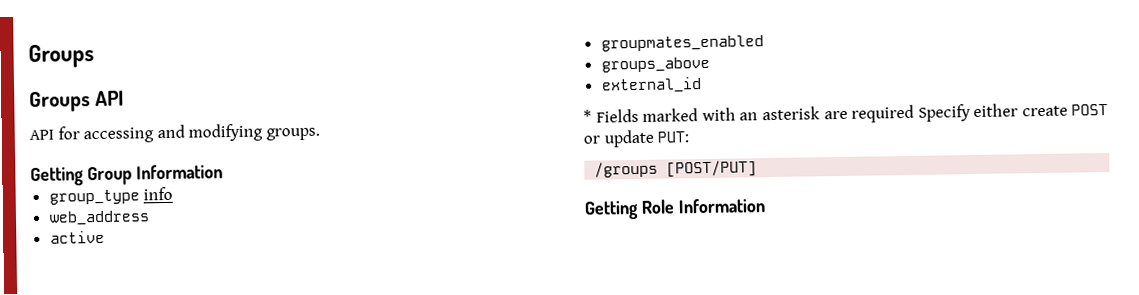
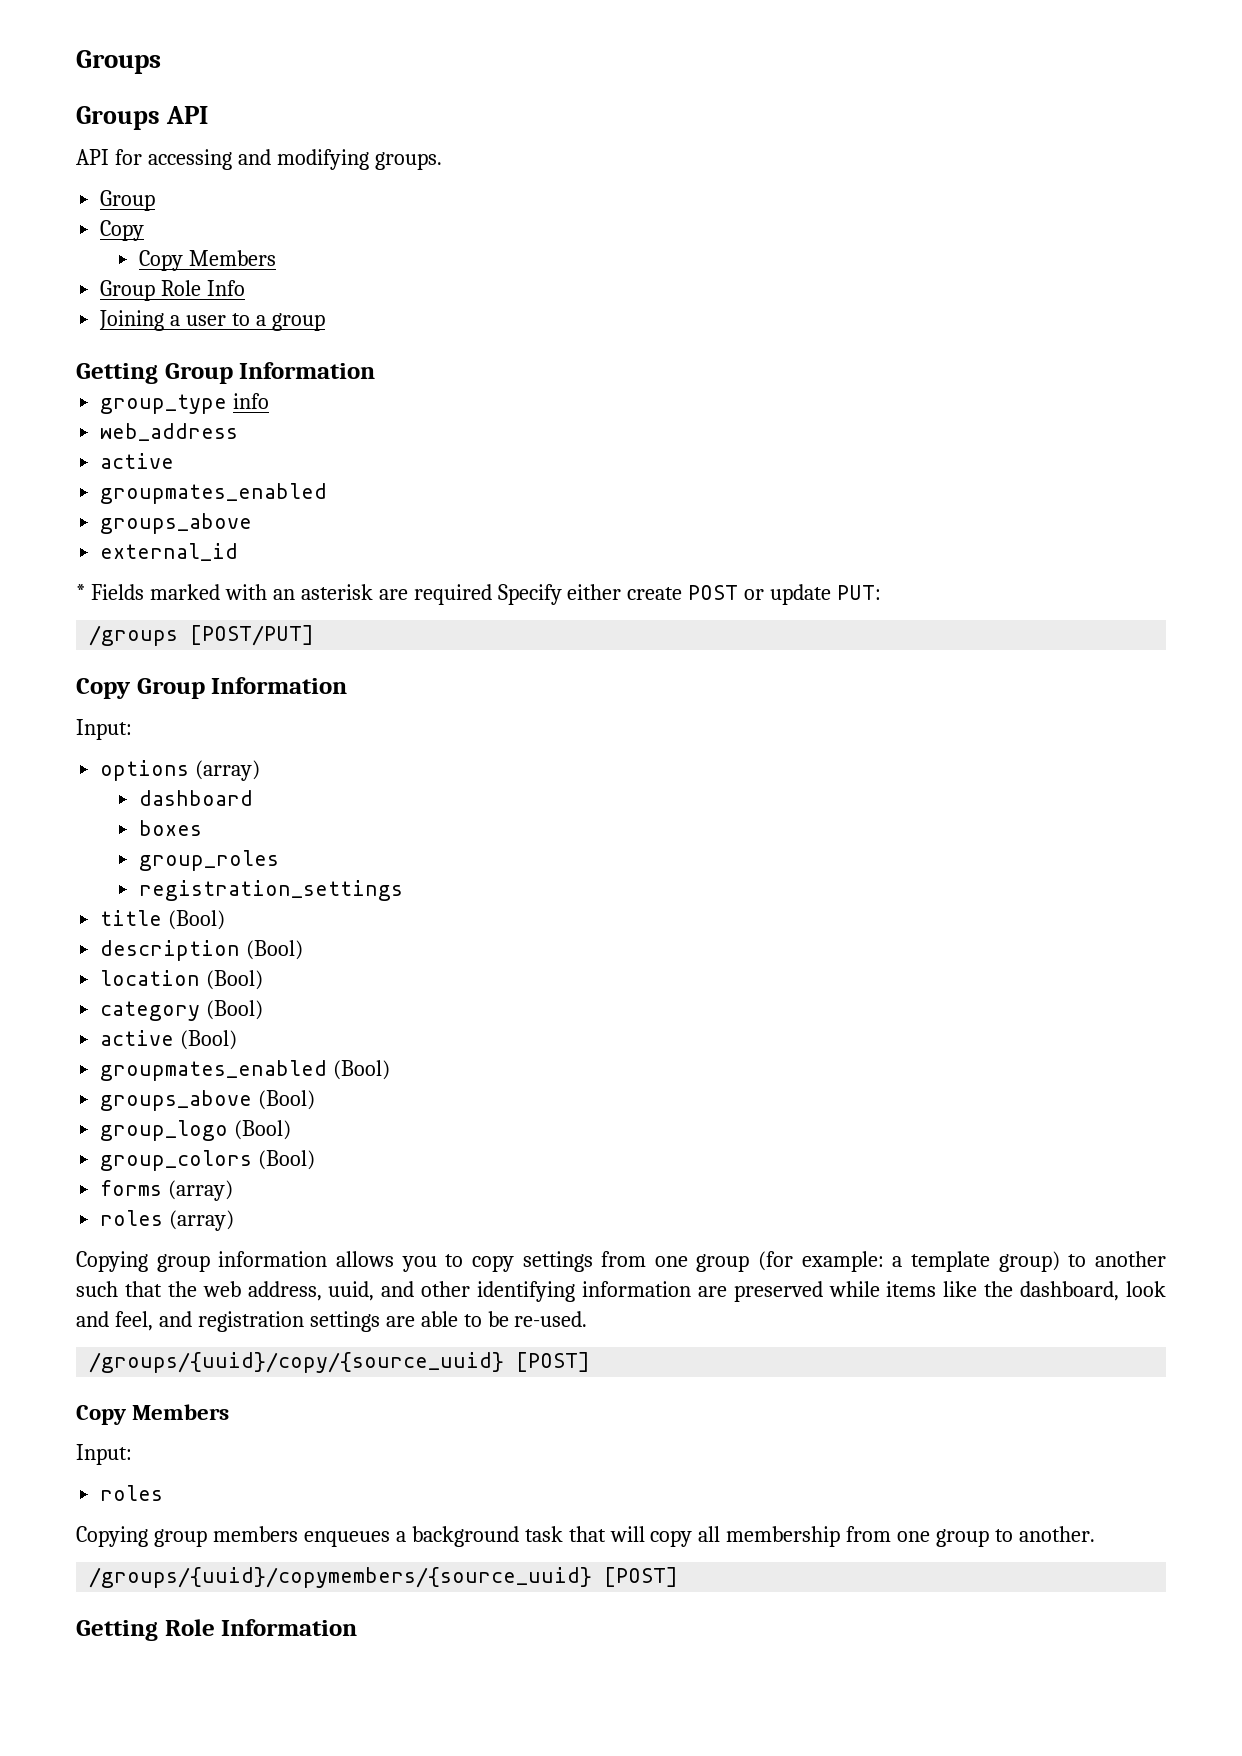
(320, 134) none -> [100,190,156,211] [100,220,145,241] [138,250,276,271] [100,280,246,301] [99,310,325,331] // Group // Copy // Copy Members // Group Role Info // Joining a user to a group
(758, 169) none -> [76,677,348,699] [76,719,132,740] [100,760,261,781] [138,790,253,806] [138,820,202,836] [138,850,279,871] [138,880,403,901] [100,910,226,930] [100,940,304,961] [100,970,264,990] [100,1000,264,1021] [100,1030,238,1050] [100,1060,391,1081] [100,1090,316,1111] [100,1120,292,1141] [100,1150,316,1171] [100,1180,234,1201] [100,1210,235,1231] [76,1251,1166,1272] [76,1281,1166,1302] [76,1311,588,1332] [89,1352,591,1373] [76,1404,230,1425] [76,1444,132,1465] [100,1485,164,1501] [76,1526,1096,1547] [89,1567,679,1588] // Copy Group Information // Input: // options (array) // dashboard // boxes // group_roles // registration_settings // title (Bool) // description (Bool) // location (Bool) // category (Bool) // active (Bool) // groupmates_enabled (Bool) // groups_above (Bool) // group_logo (Bool) // group_colors (Bool) // forms (array) // roles (array) // Copying group information allows you to copy settings from one group (for example: a template group) to another such that the web address, uuid, and other identifying information are preserved while items like the dashboard, look and feel, and registration settings are able to be re-used. // /groups/{uuid}/copy/{source_uuid} [POST] // Copy Members // Input: // roles // Copying group members enqueues a background task that will copy all membership from one group to another. // /groups/{uuid}/copymembers/{source_uuid} [POST]

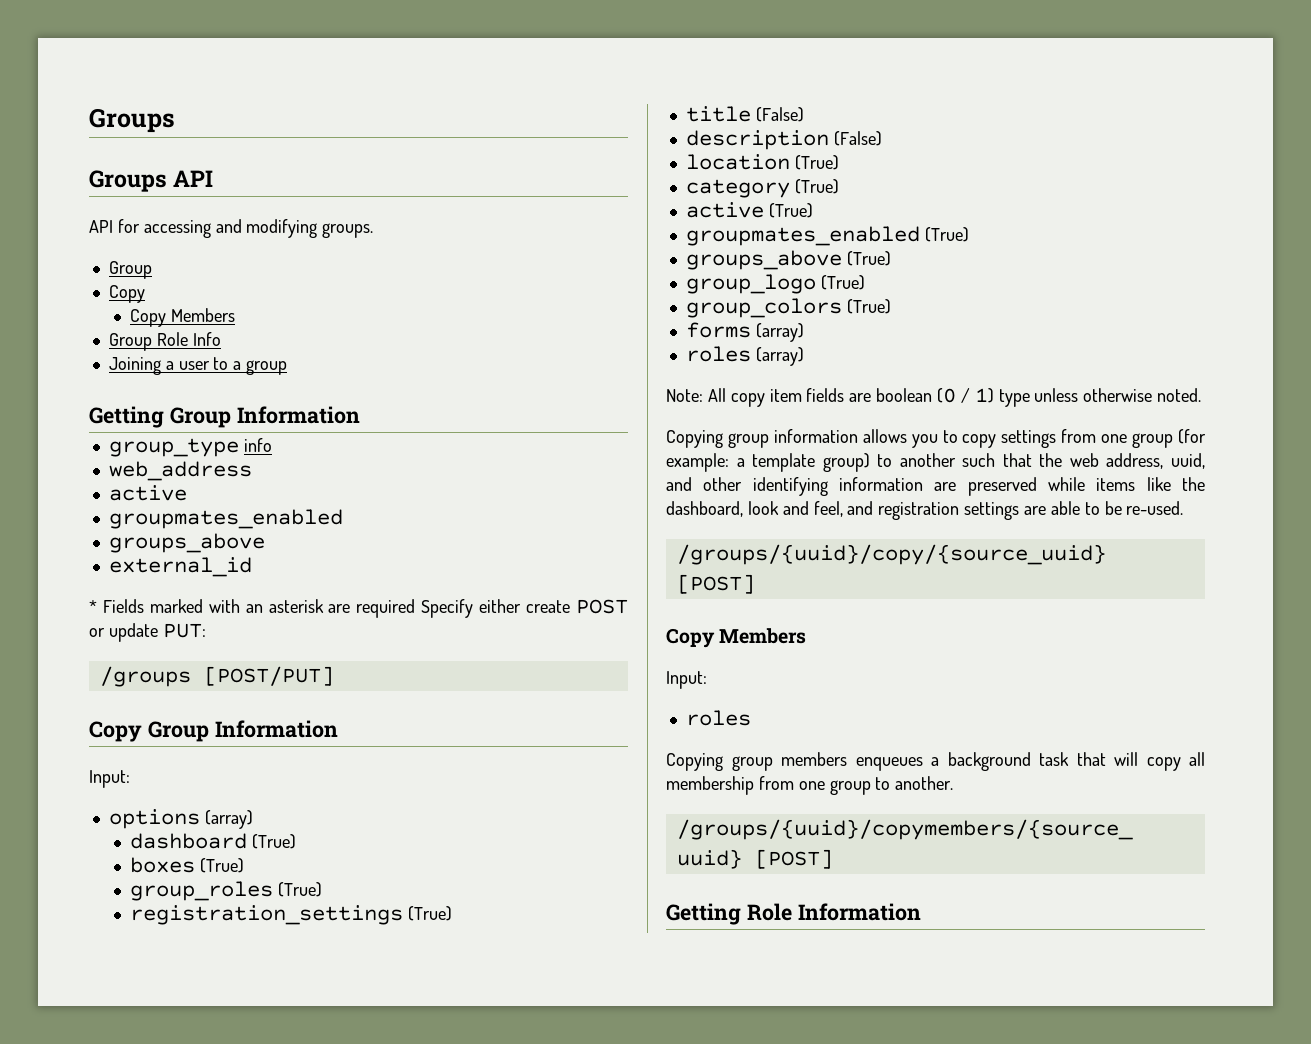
(253, 798) none -> [252,834,297,849] (True)
(202, 828) none -> [200,858,245,873] (True)
(279, 860) none -> [278,882,323,897] (True)
(403, 890) none -> [408,906,453,921] (True)
[168,910,226,930] (Bool) -> [755,107,804,122] (False)
[246,940,304,960] (Bool) -> [833,131,882,146] (False)
[206,970,264,990] (Bool) -> [794,155,839,170] (True)
[206,1000,264,1020] [100,1030,238,1050] [100,1060,391,1081] [100,1090,316,1111] (Bool) // active (Bool) // groupmates_enabled (Bool) // groups_above (Bool) -> [794,179,839,194] [685,202,813,218] [685,226,969,246] [685,250,891,270] (True) // active (True) // groupmates_enabled (True) // groups_above (True)
[234,1120,292,1140] (Bool) -> [820,275,865,290] (True)
[258,1150,316,1170] (Bool) -> [846,299,891,314] (True)
(235, 1220) none -> [666,388,1202,407] // Note: All copy item fields are boolean (0 / 1) type unless otherwise noted.

